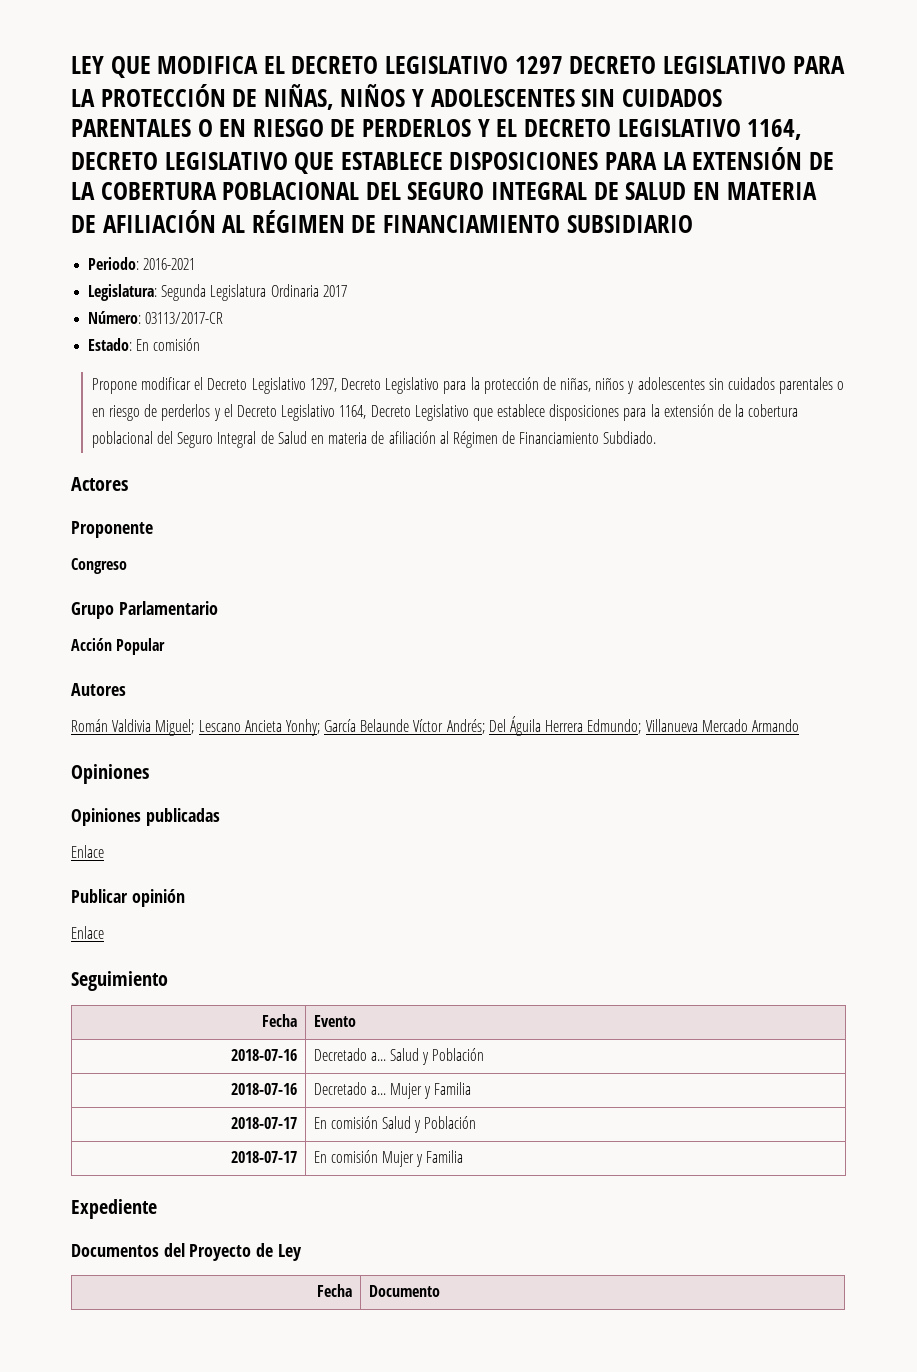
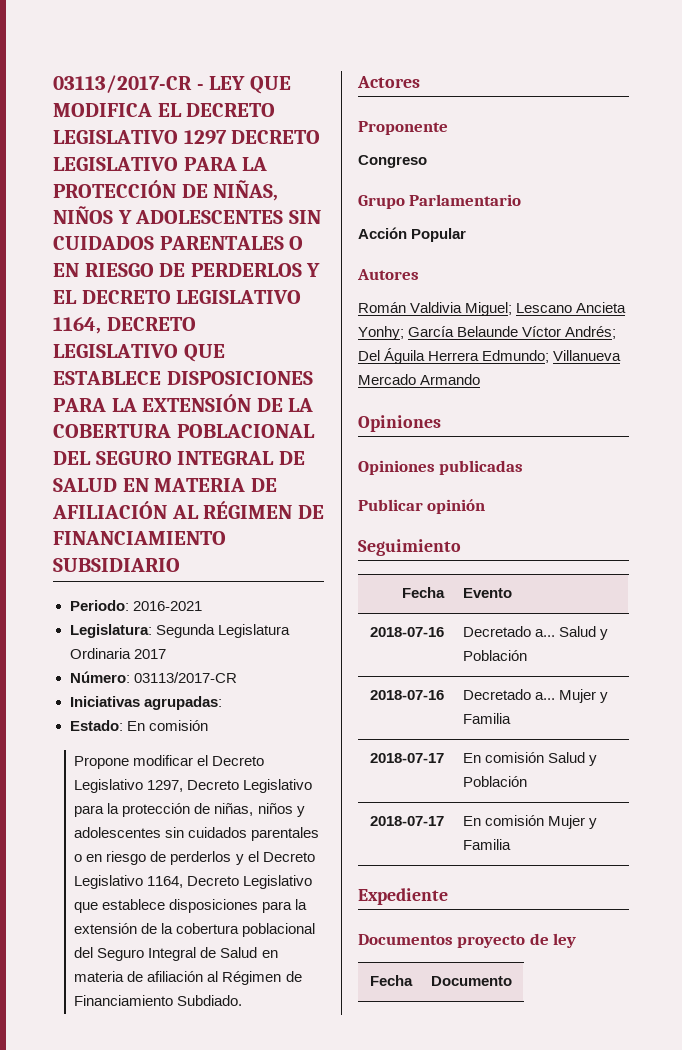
(71, 65) none -> [53,75,204,93] 03113/2017-CR -
(224, 318) none -> [69,696,222,710] // Iniciativas agrupadas:
[71,845,104,858] // Enlace -> (524, 467) none
[71,926,104,939] // Enlace -> (486, 506) none
[163,1243,302,1261] del Proyecto de Ley -> [457,933,577,948] proyecto de ley

